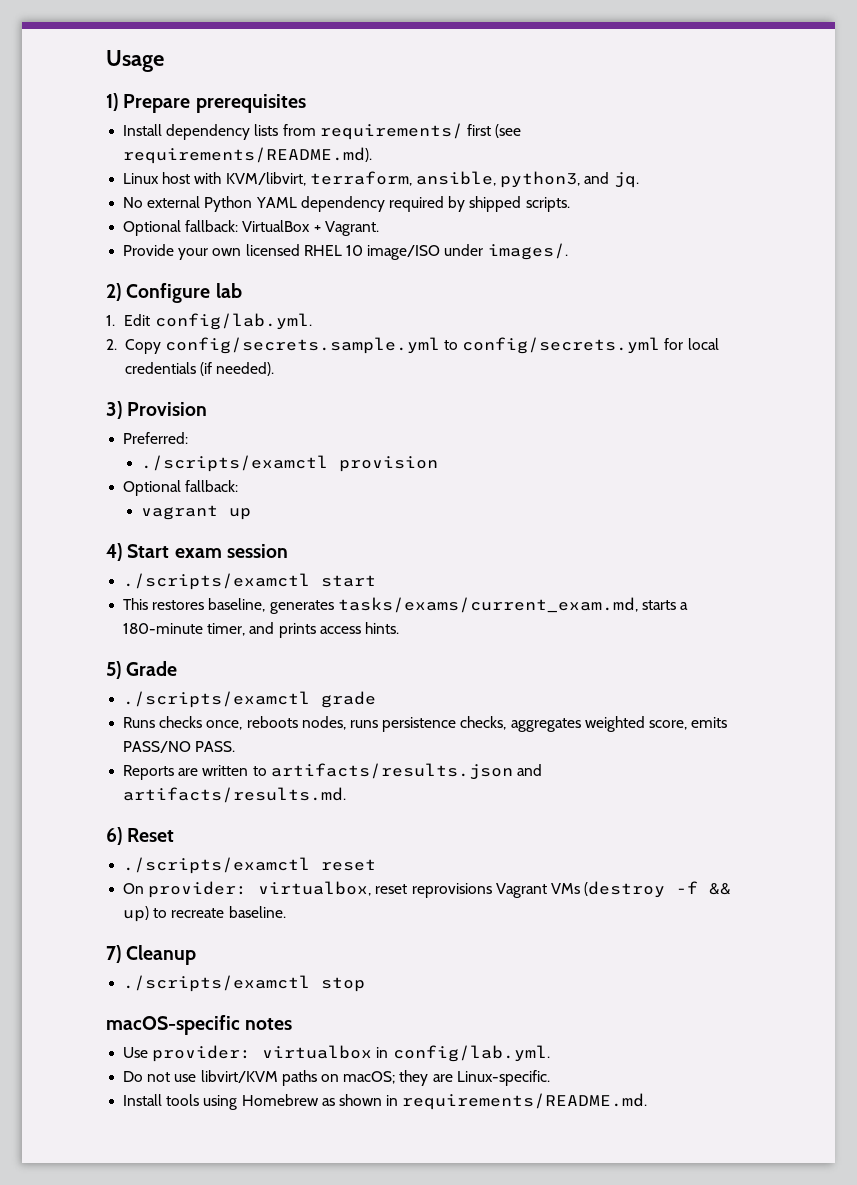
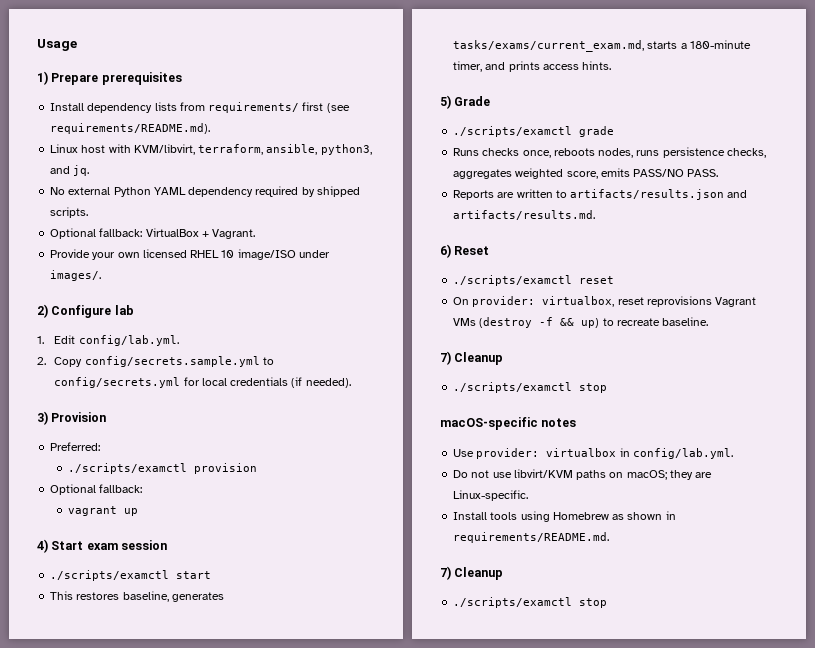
(648, 1101) none -> [440,566,504,580] [453,597,608,608] // 7) Cleanup // ./scripts/examctl stop

